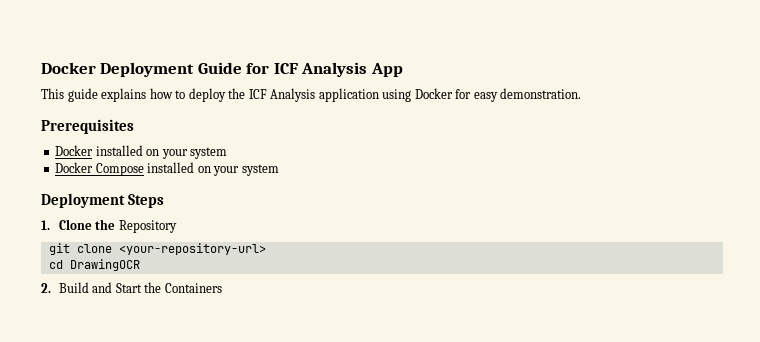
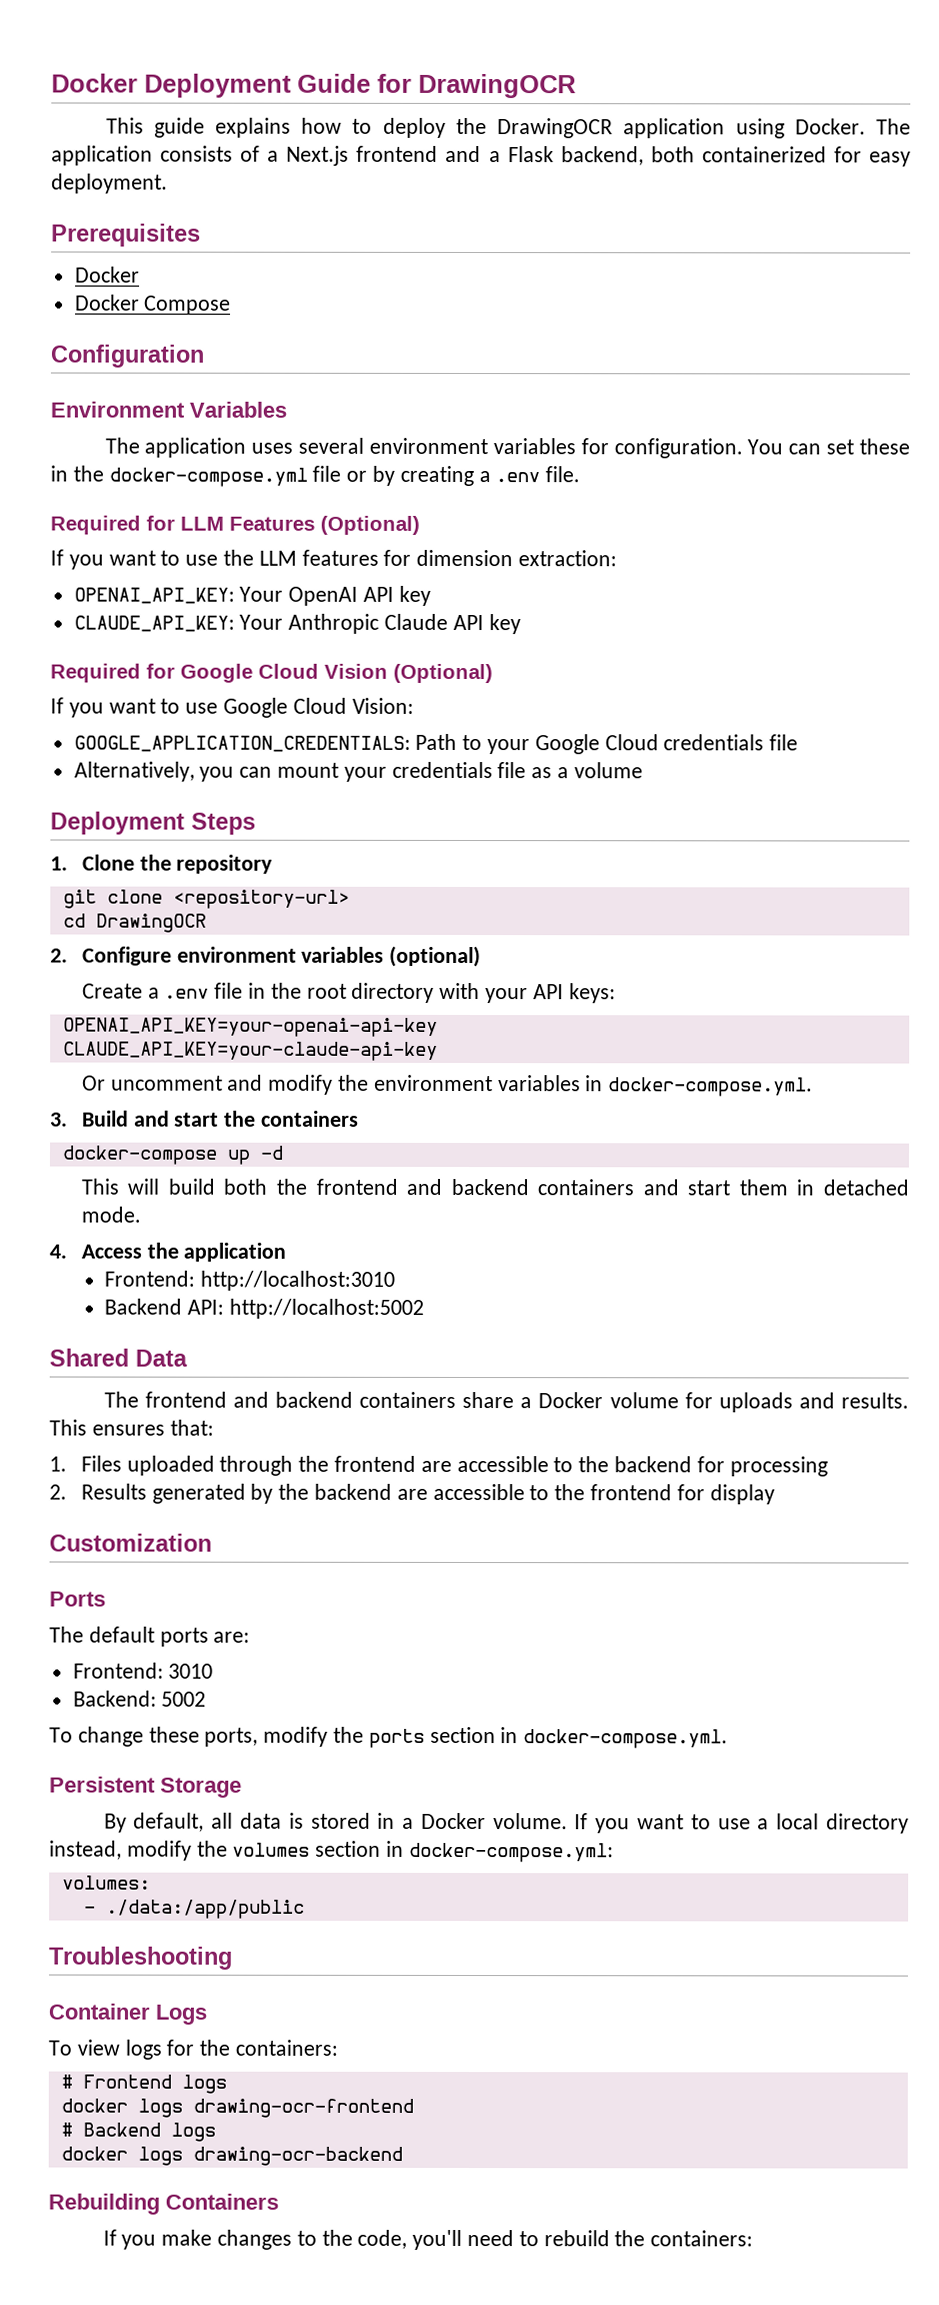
[273,62,403,77] ICF Analysis App -> [418,73,576,99] DrawingOCR
[248,88,453,102] ICF Analysis application using Docker -> [497,118,911,139] [51,145,827,166] DrawingOCR application using Docker. The application consists of a Next.js frontend and a Flask backend, both containerized
[500,88,582,99] demonstration. -> [51,173,168,194] deployment.
[95,145,228,159] [55,162,279,176] installed on your system // Docker Compose installed on your system -> [74,294,232,315] [50,344,204,368] [50,401,287,418] [104,437,910,459] [50,465,581,487] [50,515,420,535] [50,549,618,570] [73,585,431,606] [73,613,521,635] [50,663,493,684] [50,697,414,718] [73,733,799,755] [73,761,643,782] // Docker Compose // Configuration // Environment Variables // The application uses several environment variables for configuration. You can set these in the docker-compose.yml file or by creating a .env file. // Required for LLM Features (Optional) // If you want to use the LLM features for dimension extraction: // OPENAI_API_KEY: Your OpenAI API key // CLAUDE_API_KEY: Your Anthropic Claude API key // Required for Google Cloud Vision (Optional) // If you want to use Google Cloud Vision: // GOOGLE_APPLICATION_CREDENTIALS: Path to your Google Cloud credentials file // Alternatively, you can mount your credentials file as a volume
[118,220,177,233] Repository -> [176,854,274,874] repository
[118,243,266,255] <your-repository-url> -> [172,889,350,909] <repository-url>
[58,282,222,293] Build and Start the Containers -> [81,945,482,968] [81,982,616,1004] [62,1017,438,1037] [62,1041,438,1061] [81,1074,814,1097] [50,1110,360,1127] [61,1145,284,1165] [80,1178,909,1196] [80,1206,141,1223] [49,1242,287,1262] [104,1270,396,1291] [104,1298,425,1319] [49,1348,188,1367] [103,1391,909,1413] [49,1419,214,1436] [49,1455,828,1477] [49,1483,775,1505] [49,1533,212,1552] [49,1591,106,1607] [49,1626,251,1647] [72,1662,214,1679] [72,1690,207,1707] [49,1726,729,1749] [49,1776,242,1798] [103,1812,910,1834] [49,1840,614,1863] [61,1875,151,1890] [83,1899,305,1919] [49,1946,233,1970] [48,2003,207,2025] [48,2039,339,2060] [60,2074,227,2094] [60,2098,414,2118] [60,2122,216,2142] [60,2146,403,2166] [48,2193,279,2215] [102,2229,754,2250] Configure environment variables (optional) // Create a .env file in the root directory with your API keys: // OPENAI_API_KEY=your-openai-api-key // CLAUDE_API_KEY=your-claude-api-key // Or uncomment and modify the environment variables in docker-compose.yml. // 3. Build and start the containers // docker-compose up -d // This will build both the frontend and backend containers and start them in detached mode. // 4. Access the application // Frontend: http://localhost:3010 // Backend API: http://localhost:5002 // Shared Data // The frontend and backend containers share a Docker volume for uploads and results. This ensures that: // 1. Files uploaded through the frontend are accessible to the backend for processing // 2. Results generated by the backend are accessible to the frontend for display // Customization // Ports // The default ports are: // Frontend: 3010 // Backend: 5002 // To change these ports, modify the ports section in docker-compose.yml. // Persistent Storage // By default, all data is stored in a Docker volume. If you want to use a local directory instead, modify the volumes section in docker-compose.yml: // volumes: // - ./data:/app/public // Troubleshooting // Container Logs // To view logs for the containers: // # Frontend logs // docker logs drawing-ocr-frontend // # Backend logs // docker logs drawing-ocr-backend // Rebuilding Containers // If you make changes to the code, you'll need to rebuild the containers:

